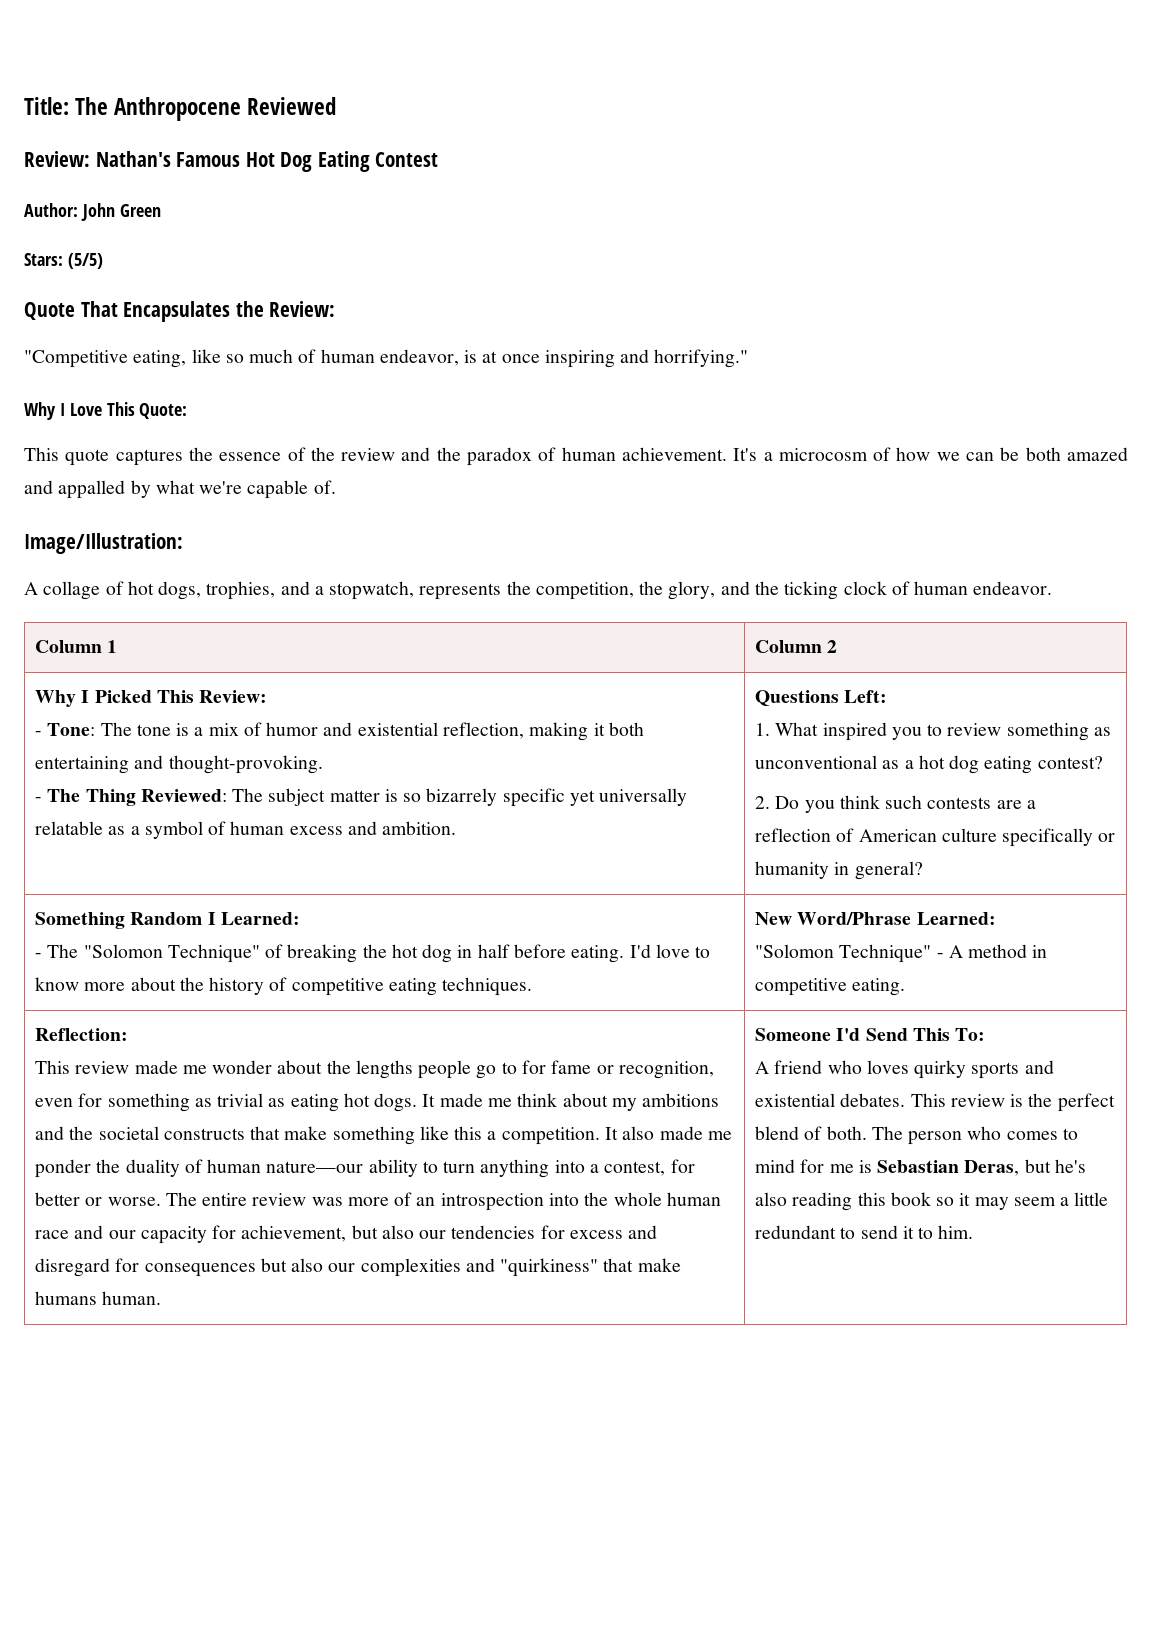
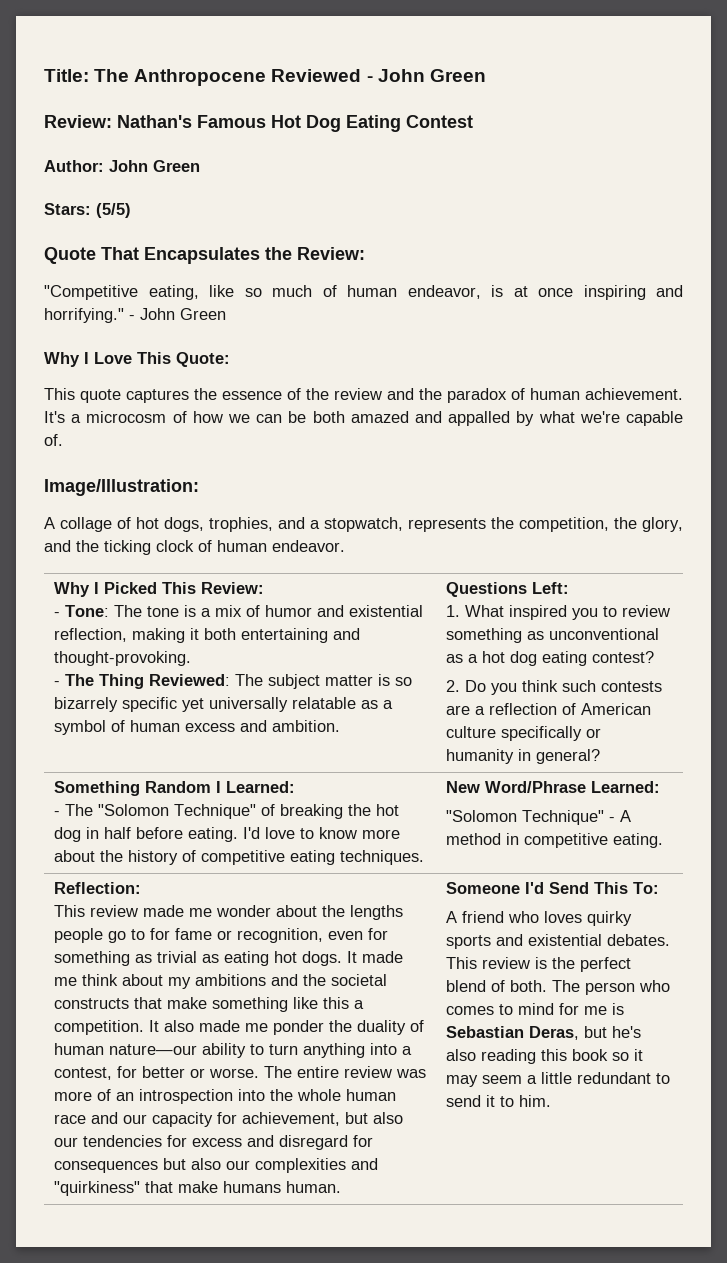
(337, 106) none -> [366,69,486,82] - John Green
(749, 358) none -> [129,308,226,320] - John Green
[35,640,118,653] [755,640,838,653] // Column 1 | Column 2 -> (345, 546) none

